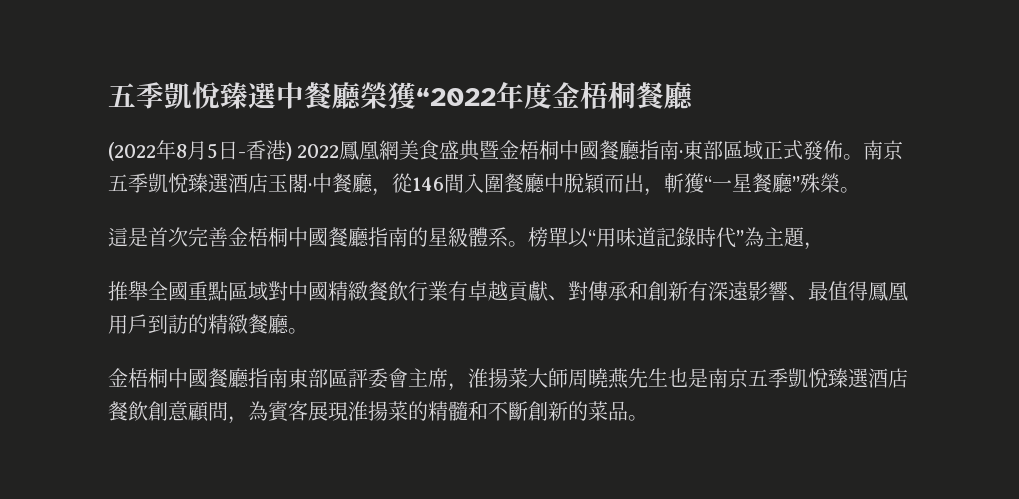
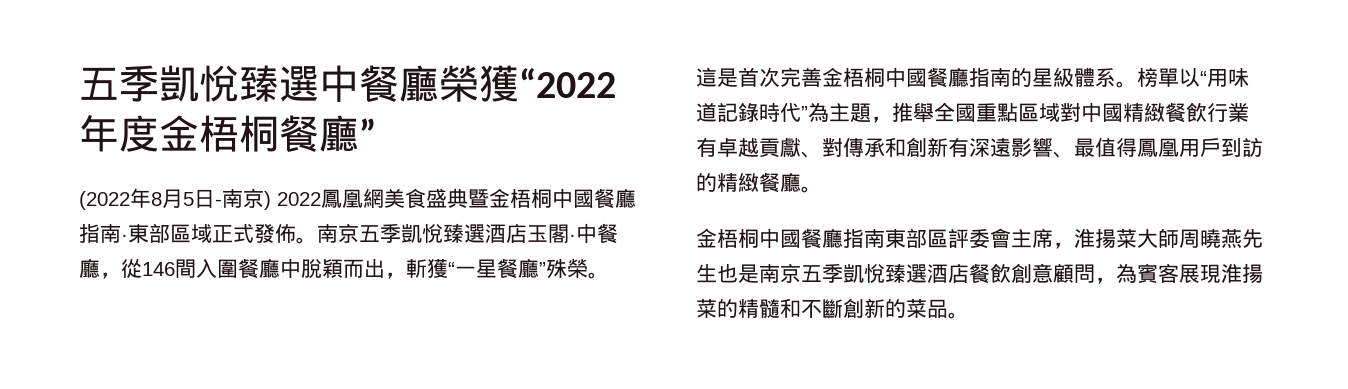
(694, 95) none -> [359,118,376,148] ”
[246,140,286,160] 香港 -> [222,188,264,208] 南京
(824, 246) // -> (892, 119) none

